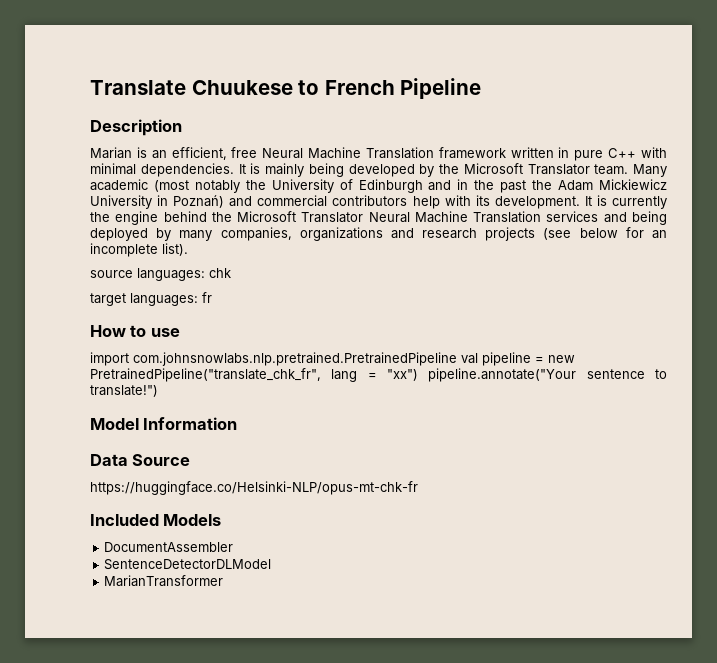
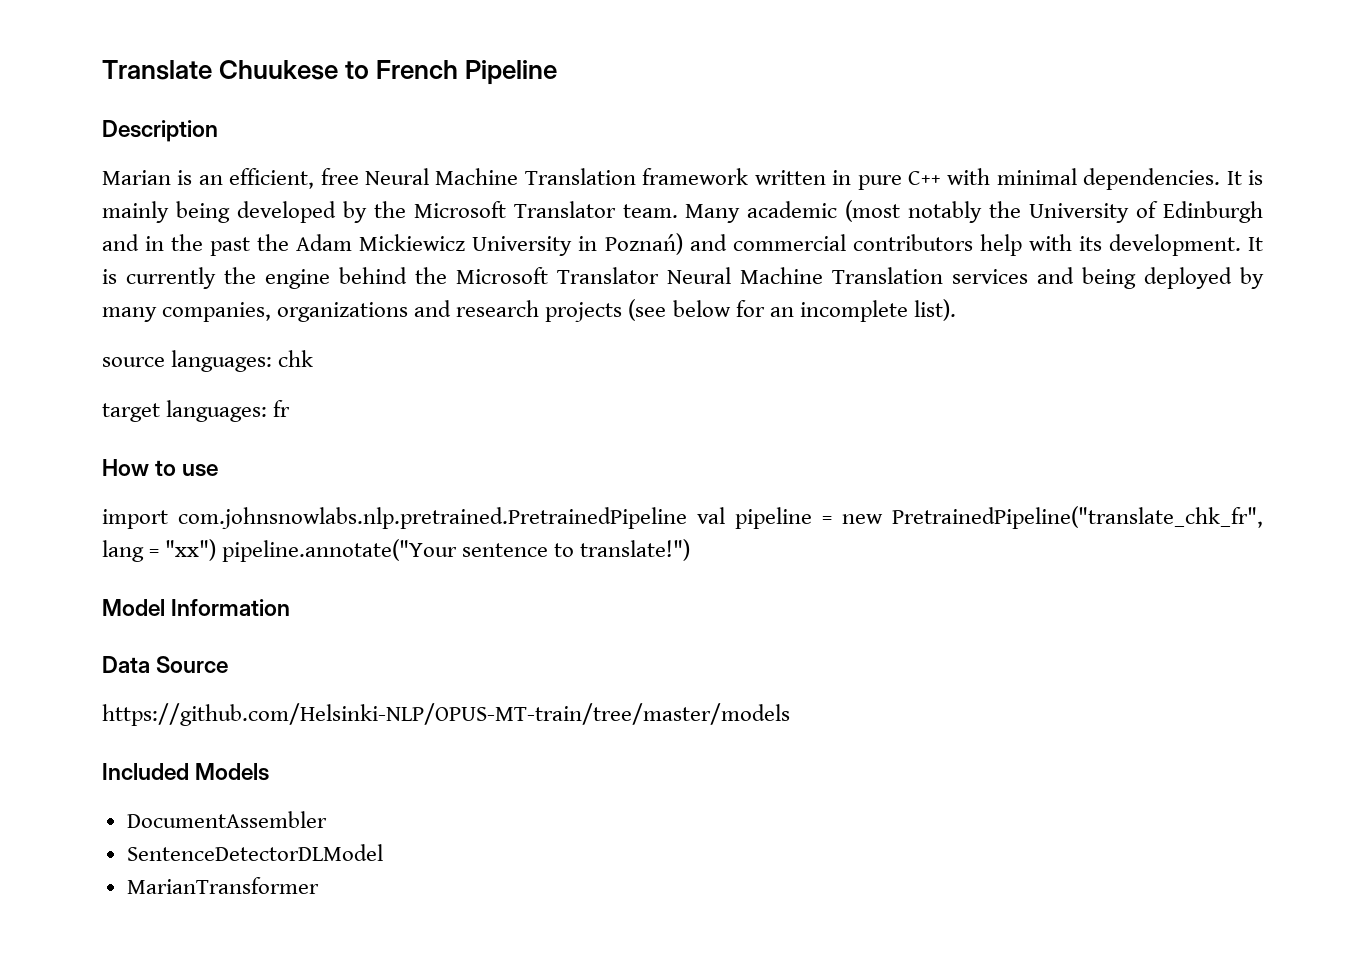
[90,481,418,495] https://huggingface.co/Helsinki-NLP/opus-mt-chk-fr -> [102,703,790,726] https://github.com/Helsinki-NLP/OPUS-MT-train/tree/master/models

